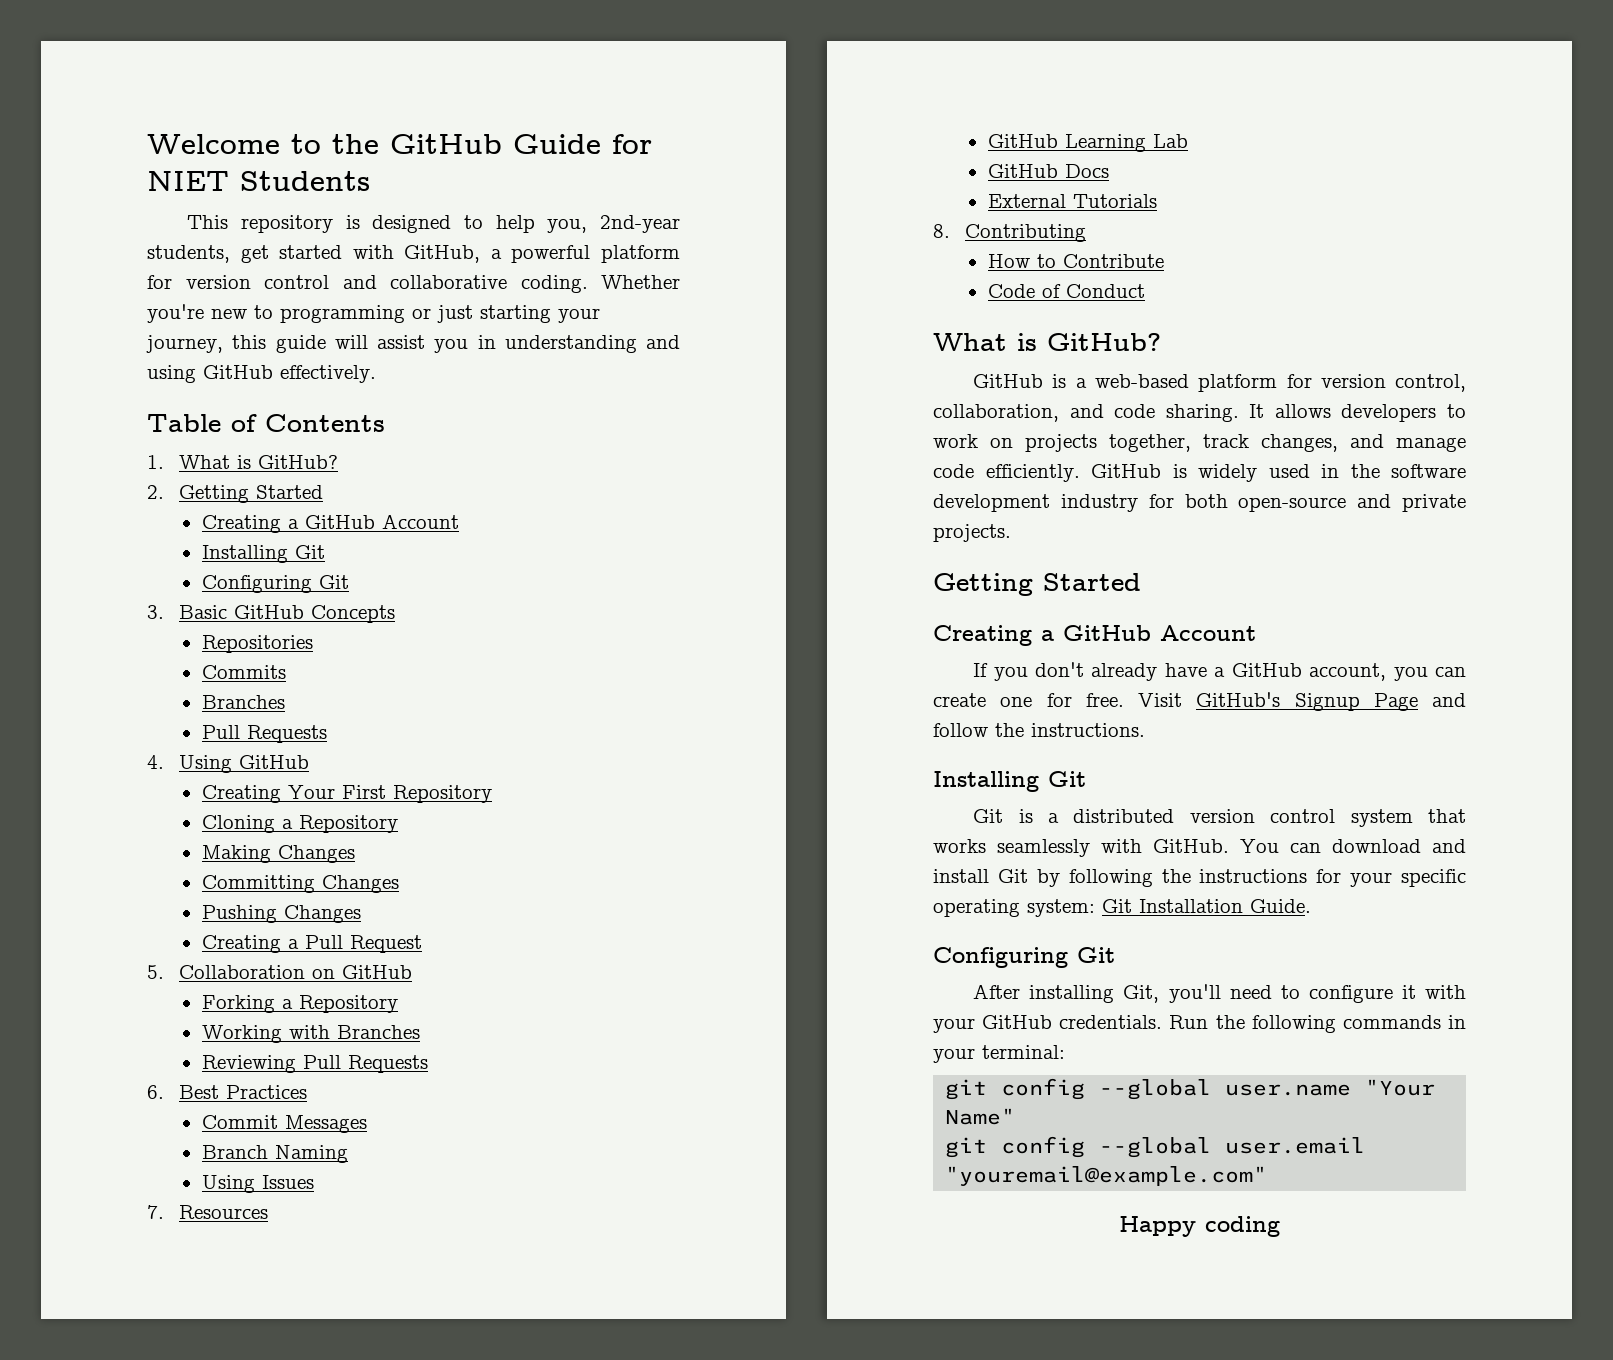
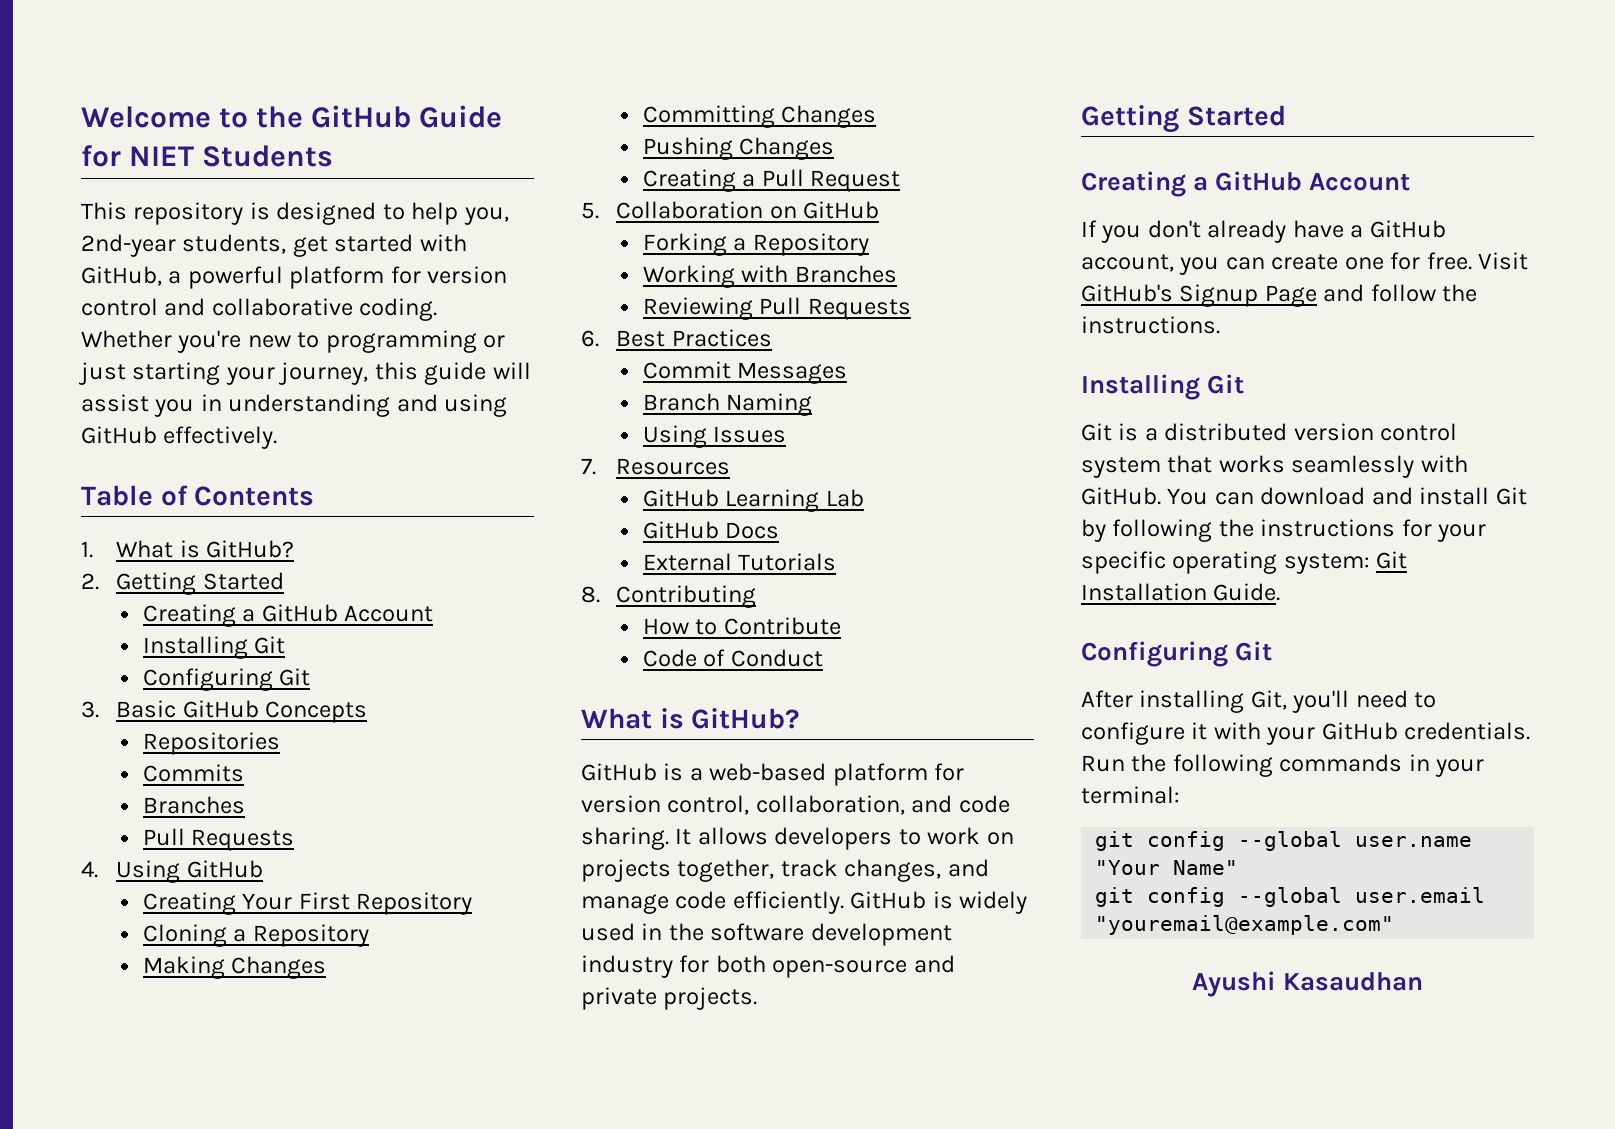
[1119,1216,1280,1237] Happy coding -> [1191,971,1424,997] Ayushi Kasaudhan

